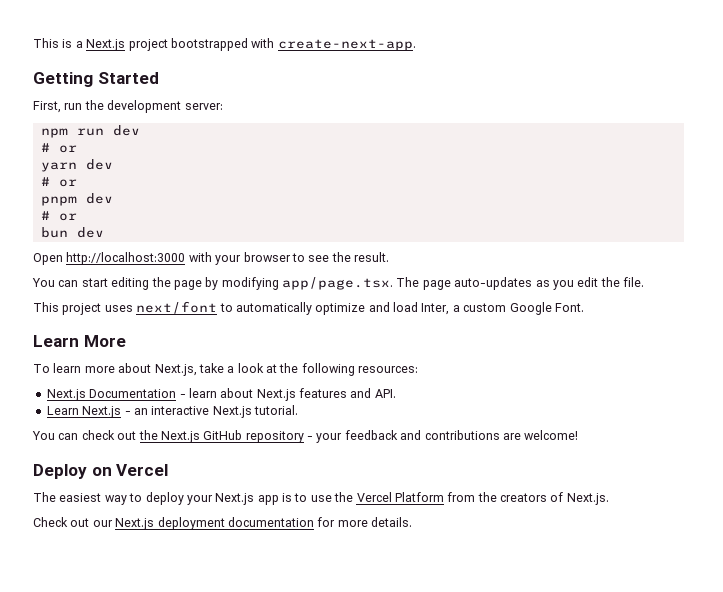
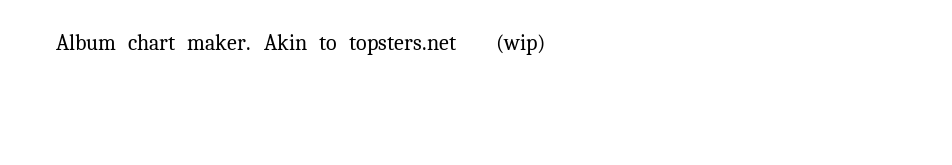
[33,38,416,51] [33,72,159,87] [33,100,223,113] [40,125,140,138] [40,143,77,153] [40,159,113,172] [40,177,77,187] [40,193,113,206] [40,211,77,221] [40,227,104,238] [33,252,389,265] [32,277,644,290] [33,301,584,315] [33,335,126,347] [33,363,419,376] [46,388,396,401] [46,405,298,418] [32,430,579,443] [33,464,169,479] [33,492,609,505] [33,517,412,530] This is a Next.js project bootstrapped with create-next-app. // Getting Started // First, run the development server: // npm run dev // # or // yarn dev // # or // pnpm dev // # or // bun dev // Open http://localhost:3000 with your browser to see the result. // You can start editing the page by modifying app/page.tsx. The page auto-updates as you edit the file. // This project uses next/font to automatically optimize and load Inter, a custom Google Font. // Learn More // To learn more about Next.js, take a look at the following resources: // Next.js Documentation - learn about Next.js features and API. // Learn Next.js - an interactive Next.js tutorial. // You can check out the Next.js GitHub repository - your feedback and contributions are welcome! // Deploy on Vercel // The easiest way to deploy your Next.js app is to use the Vercel Platform from the creators of Next.js. // Check out our Next.js deployment documentation for more details. -> [56,34,545,55] Album chart maker. Akin to topsters.net (wip)

